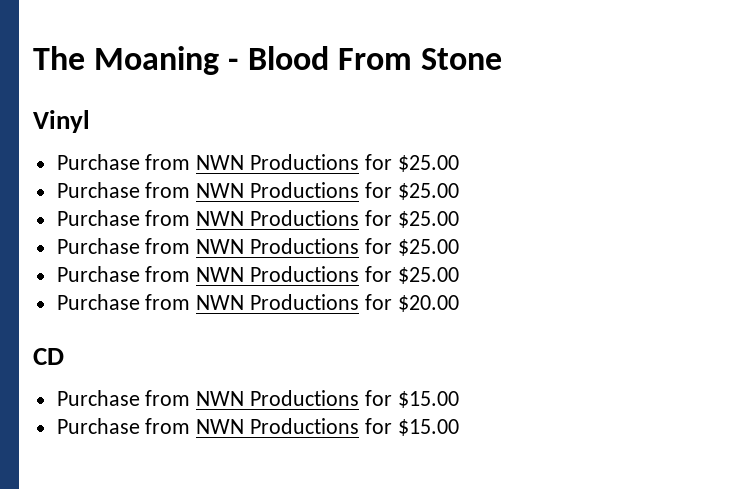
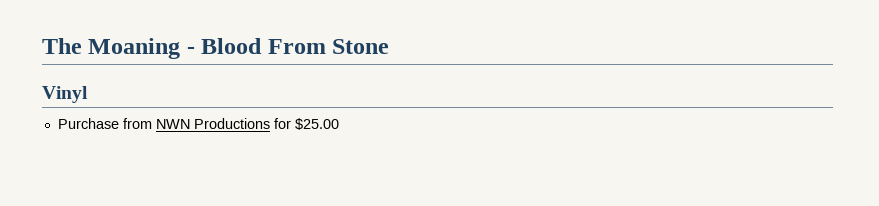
[56,182,459,200] [56,210,459,228] [56,238,459,256] [56,266,459,284] [56,294,459,312] [33,348,64,365] [56,390,459,408] [56,418,459,436] // Purchase from NWN Productions for $25.00 // Purchase from NWN Productions for $25.00 // Purchase from NWN Productions for $25.00 // Purchase from NWN Productions for $25.00 // Purchase from NWN Productions for $20.00 // CD // Purchase from NWN Productions for $15.00 // Purchase from NWN Productions for $15.00 -> (339, 124) none

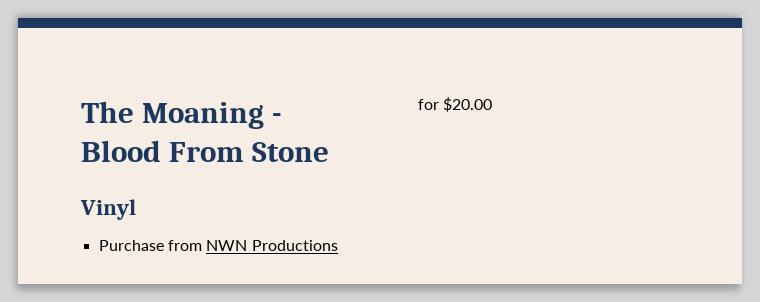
[294,118,339,130] $25.00 -> [442,97,492,112] $20.00

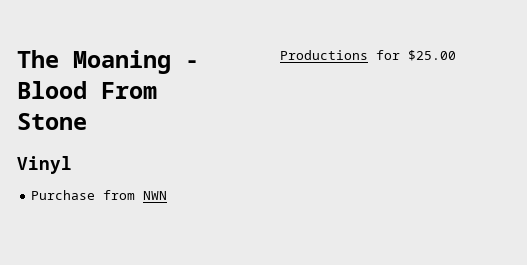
[442,97,492,112] $20.00 -> [408,50,457,61] $25.00

